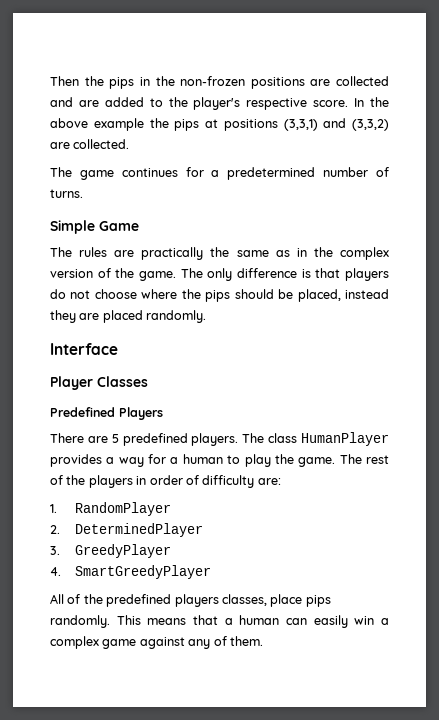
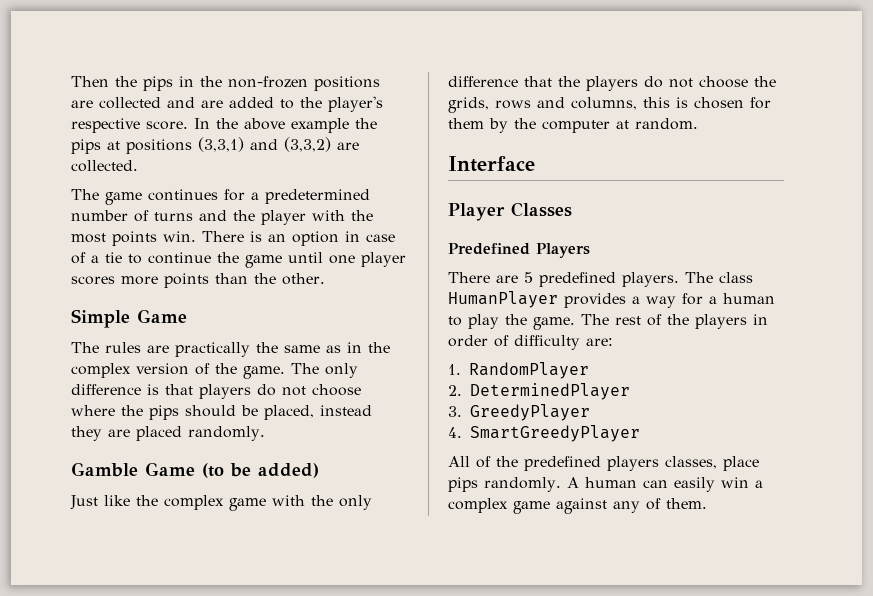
[50,189,83,198] turns. -> [154,210,373,225] [71,231,395,246] [71,252,406,268] [71,273,325,288] turns and the player with the most points win. There is an option in case of a tie to continue the game until one player scores more points than the other.
(207, 316) none -> [71,462,319,478] [70,495,372,511] [448,76,776,91] [448,97,771,113] [448,118,698,133] // Gamble Game (to be added) // Just like the complex game with the only difference that the players do not choose the grids, rows and columns, this is chosen for them by the computer at random.
[116,615,233,625] This means that a -> [566,477,579,488] A

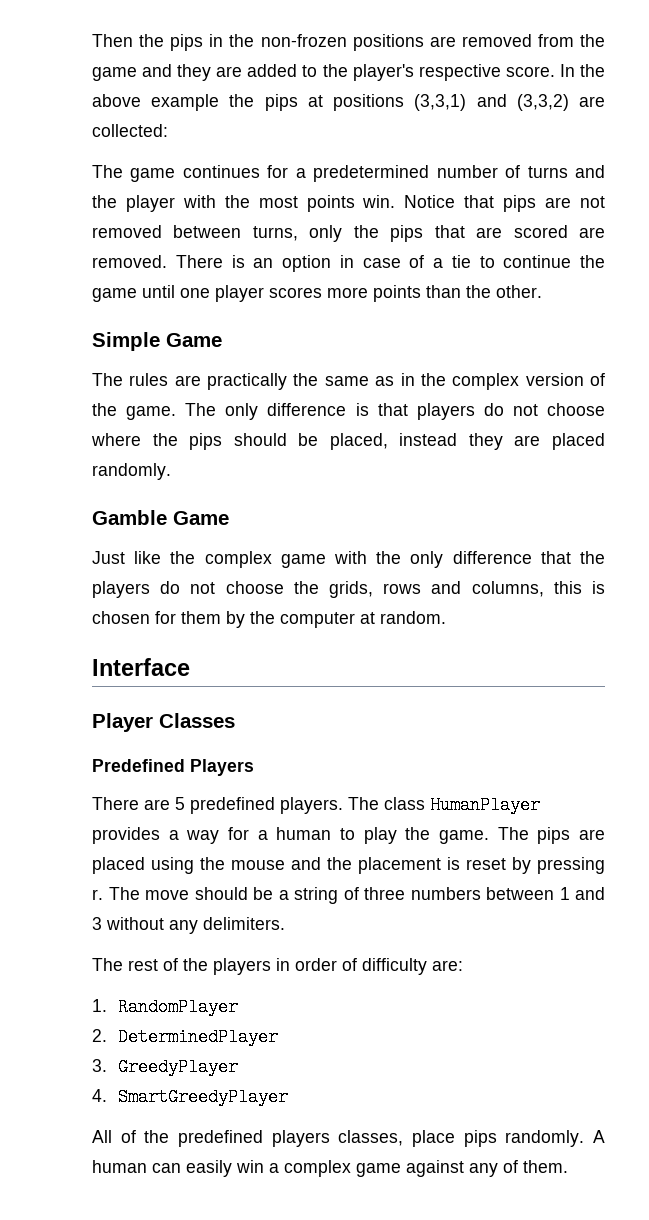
[99,97,195,109] collected and -> [461,34,605,47] [92,64,212,81] removed from the game and they
[71,160,138,172] collected. -> [92,124,168,137] collected:
(196, 236) none -> [404,195,606,212] [92,225,606,242] [92,255,167,268] Notice that pips are not removed between turns, only the pips that are scored are removed.
[202,463,319,478] (to be added) -> (229, 518) none
(609, 319) none -> [537,827,606,844] [92,857,605,874] [92,887,605,904] [92,917,285,934] [92,958,123,971] pips are placed using the mouse and the placement is reset by pressing r. The move should be a string of three numbers between 1 and 3 without any delimiters. // The

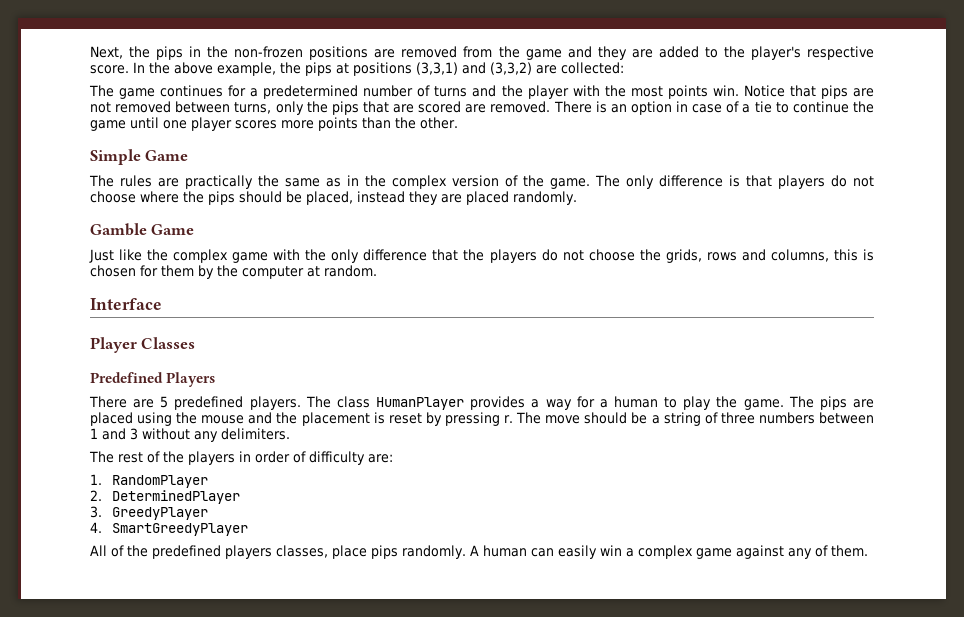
[92,34,133,47] Then -> [90,46,123,59] Next,
[151,94,220,111] example -> [217,62,276,76] example,

